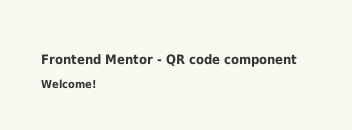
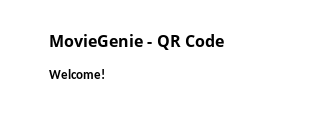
[41,54,297,67] Frontend Mentor - QR code component -> [49,34,224,50] MovieGenie - QR Code

